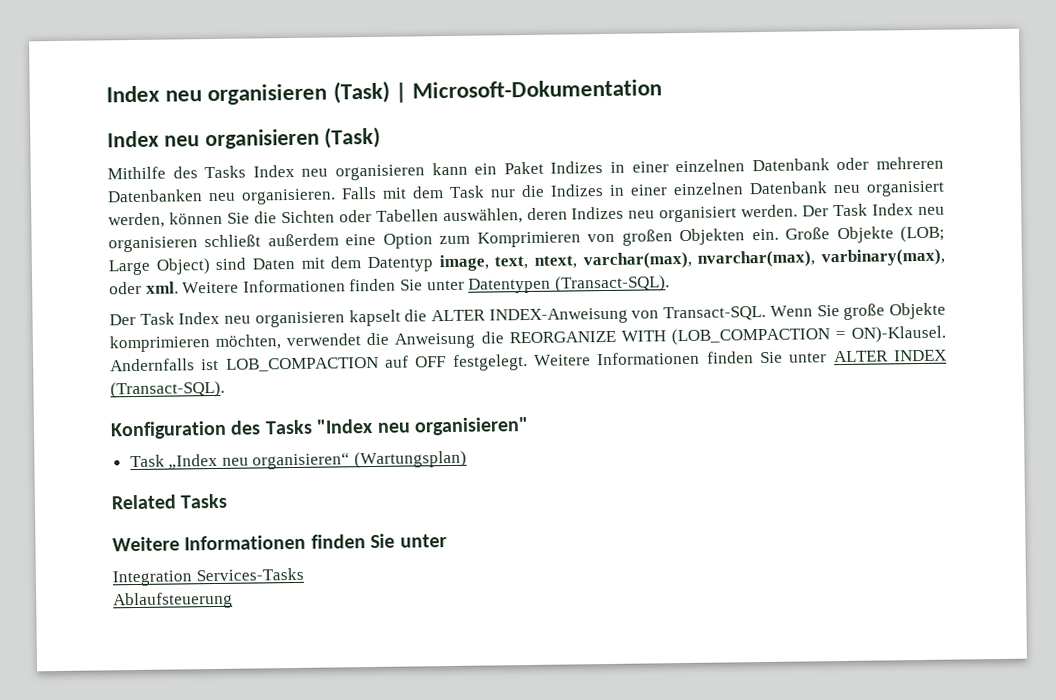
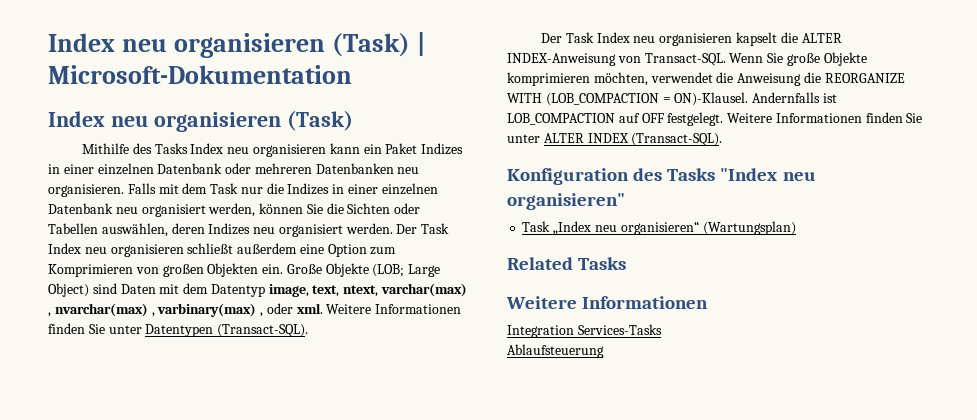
[582,248,945,270] varchar(max), nvarchar(max), varbinary(max), -> [381,283,468,297] [48,303,264,317] varchar(max) , nvarchar(max) , varbinary(max) ,
[310,533,447,549] finden Sie unter -> (709, 302) none

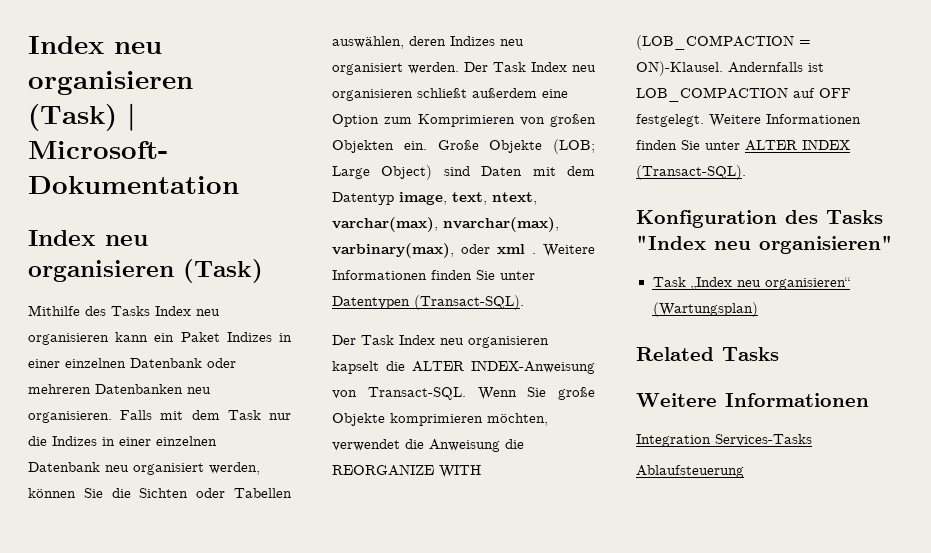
[381,283,468,297] [48,303,323,317] varchar(max) , nvarchar(max) , varbinary(max) , oder xml. -> [332,217,559,232] [332,243,536,258] varchar(max), nvarchar(max), varbinary(max), oder xml .

